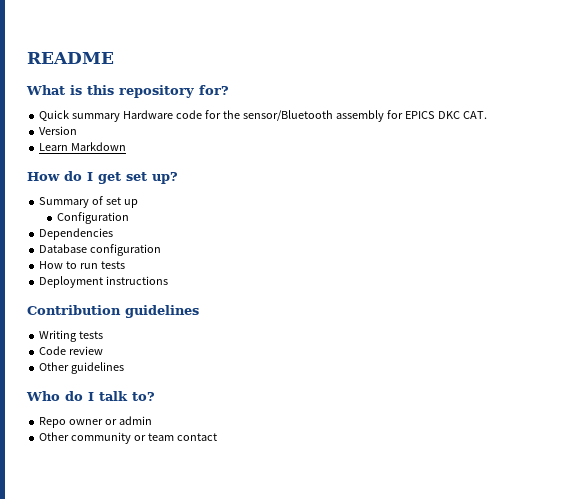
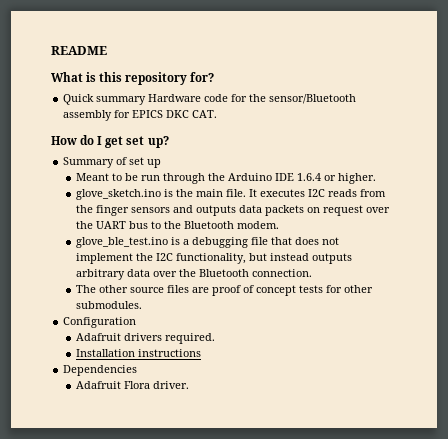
[39,126,78,135] [39,142,127,151] // Version // Learn Markdown -> (218, 114) none
[56,212,129,224] [39,228,114,240] [39,244,162,256] [39,261,126,269] [39,276,169,288] [27,305,199,318] [39,330,104,342] [39,346,104,355] [39,362,125,374] [26,391,155,401] [39,416,153,428] [39,432,217,444] Configuration // Dependencies // Database configuration // How to run tests // Deployment instructions // Contribution guidelines // Writing tests // Code review // Other guidelines // Who do I talk to? // Repo owner or admin // Other community or team contact -> [76,173,377,184] [76,189,387,200] [76,205,391,216] [76,221,280,229] [76,237,340,248] [76,253,353,264] [76,269,313,280] [76,285,374,296] [76,301,143,309] [63,317,137,328] [76,333,216,344] [76,349,202,357] [63,365,138,376] [76,381,190,389] Meant to be run through the Arduino IDE 1.6.4 or higher. // glove_sketch.ino is the main file. It executes I2C reads from the finger sensors and outputs data packets on request over the UART bus to the Bluetooth modem. // glove_ble_test.ino is a debugging file that does not implement the I2C functionality, but instead outputs arbitrary data over the Bluetooth connection. // The other source files are proof of concept tests for other submodules. // Configuration // Adafruit drivers required. // Installation instructions // Dependencies // Adafruit Flora driver.

